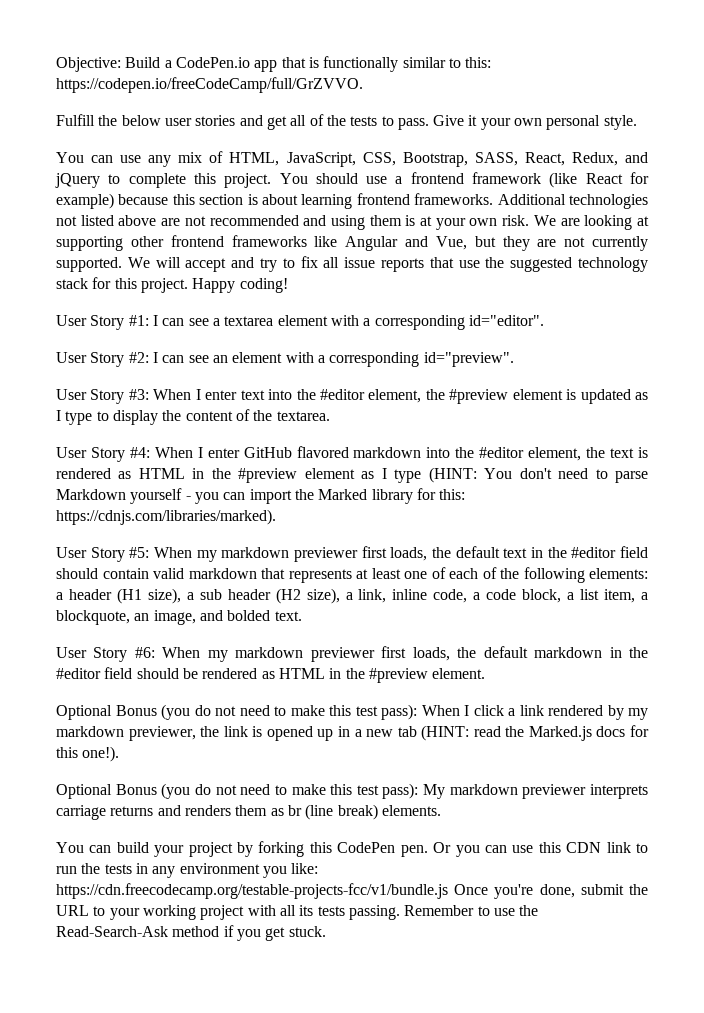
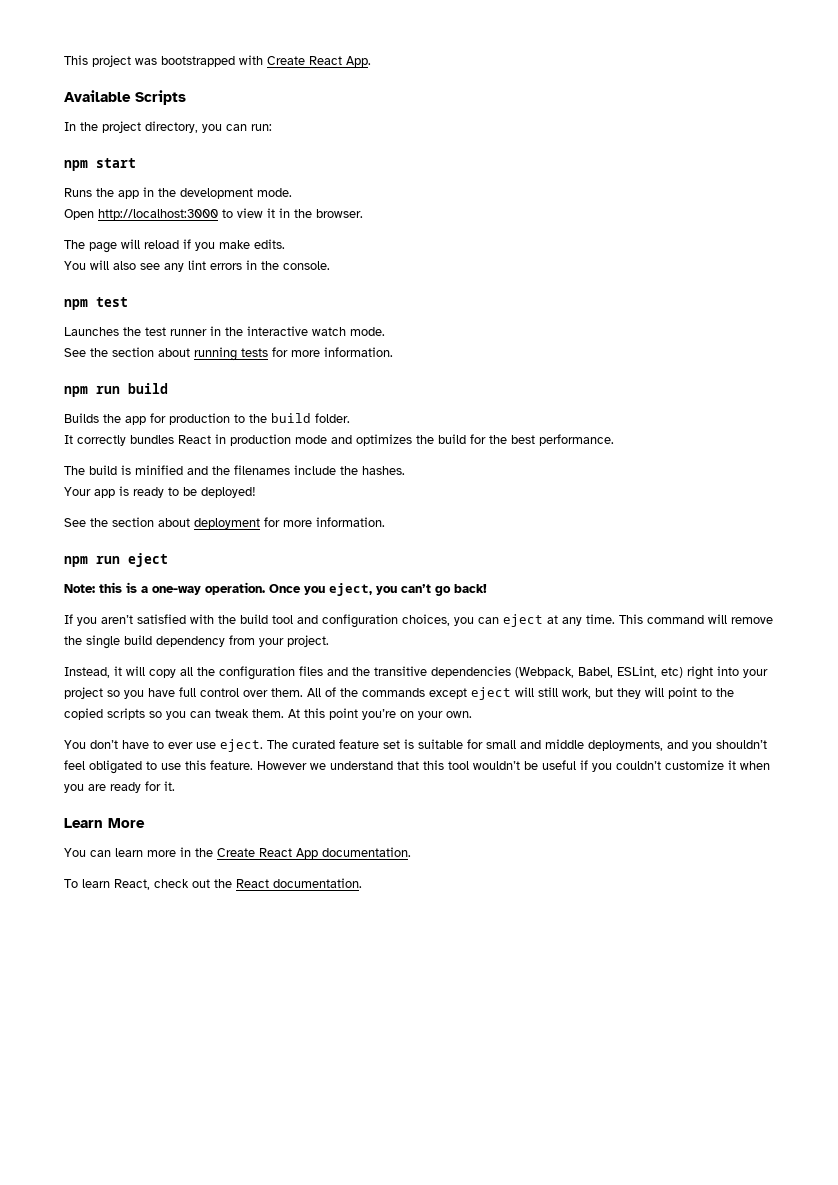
[56,56,492,72] [56,77,363,93] [56,114,637,130] [56,151,649,167] [55,172,649,188] [56,193,649,209] [56,215,649,230] [56,235,648,251] [56,256,648,272] [56,277,288,293] [56,315,544,330] [56,352,514,367] [56,389,648,404] [56,409,330,425] [56,446,649,462] [56,467,649,483] [56,488,466,504] [56,509,276,525] [56,546,649,562] [56,567,648,583] [56,588,648,604] [56,610,302,625] [56,646,648,662] [56,667,486,683] [56,704,648,720] [56,725,649,741] [56,746,120,762] [56,783,649,799] [56,804,441,820] [56,841,649,857] [56,863,319,878] [56,883,648,899] [56,905,539,920] [56,925,326,941] Objective: Build a CodePen.io app that is functionally similar to this: https://codepen.io/freeCodeCamp/full/GrZVVO. // Fulfill the below user stories and get all of the tests to pass. Give it your own personal style. // You can use any mix of HTML, JavaScript, CSS, Bootstrap, SASS, React, Redux, and jQuery to complete this project. You should use a frontend framework (like React for example) because this section is about learning frontend frameworks. Additional technologies not listed above are not recommended and using them is at your own risk. We are looking at supporting other frontend frameworks like Angular and Vue, but they are not currently supported. We will accept and try to fix all issue reports that use the suggested technology stack for this project. Happy coding! // User Story #1: I can see a textarea element with a corresponding id="editor". // User Story #2: I can see an element with a corresponding id="preview". // User Story #3: When I enter text into the #editor element, the #preview element is updated as I type to display the content of the textarea. // User Story #4: When I enter GitHub flavored markdown into the #editor element, the text is rendered as HTML in the #preview element as I type (HINT: You don't need to parse Markdown yourself - you can import the Marked library for this: https://cdnjs.com/libraries/marked). // User Story #5: When my markdown previewer first loads, the default text in the #editor field should contain valid markdown that represents at least one of each of the following elements: a header (H1 size), a sub header (H2 size), a link, inline code, a code block, a list item, a blockquote, an image, and bolded text. // User Story #6: When my markdown previewer first loads, the default markdown in the #editor field should be rendered as HTML in the #preview element. // Optional Bonus (you do not need to make this test pass): When I click a link rendered by my markdown previewer, the link is opened up in a new tab (HINT: read the Marked.js docs for this one!). // Optional Bonus (you do not need to make this test pass): My markdown previewer interprets carriage returns and renders them as br (line break) elements. // You can build your project by forking this CodePen pen. Or you can use this CDN link to run the tests in any environment you like: https://cdn.freecodecamp.org/testable-projects-fcc/v1/bundle.js Once you're done, submit the URL to your working project with all its tests passing. Remember to use the Read-Search-Ask method if you get stuck. -> [64,55,371,67] [64,90,186,105] [64,121,272,133] [64,158,136,171] [64,187,292,199] [64,208,363,220] [64,239,285,253] [64,260,330,272] [64,297,128,310] [64,326,385,336] [64,347,393,361] [64,383,168,397] [64,413,350,425] [64,434,614,446] [64,465,405,475] [64,486,256,498] [64,517,385,529] [64,553,168,567] [64,582,487,596] [64,614,773,628] [64,635,329,649] [64,666,768,680] [64,687,734,700] [64,708,472,720] [64,739,767,752] [64,760,770,774] [64,781,175,793] [64,818,145,828] [64,847,411,859] [64,878,362,890] This project was bootstrapped with Create React App. // Available Scripts // In the project directory, you can run: // npm start // Runs the app in the development mode. // Open http://localhost:3000 to view it in the browser. // The page will reload if you make edits. // You will also see any lint errors in the console. // npm test // Launches the test runner in the interactive watch mode. // See the section about running tests for more information. // npm run build // Builds the app for production to the build folder. // It correctly bundles React in production mode and optimizes the build for the best performance. // The build is minified and the filenames include the hashes. // Your app is ready to be deployed! // See the section about deployment for more information. // npm run eject // Note: this is a one-way operation. Once you eject, you can’t go back! // If you aren’t satisfied with the build tool and configuration choices, you can eject at any time. This command will remove the single build dependency from your project. // Instead, it will copy all the configuration files and the transitive dependencies (Webpack, Babel, ESLint, etc) right into your project so you have full control over them. All of the commands except eject will still work, but they will point to the copied scripts so you can tweak them. At this point you’re on your own. // You don’t have to ever use eject. The curated feature set is suitable for small and middle deployments, and you shouldn’t feel obligated to use this feature. However we understand that this tool wouldn’t be useful if you couldn’t customize it when you are ready for it. // Learn More // You can learn more in the Create React App documentation. // To learn React, check out the React documentation.

